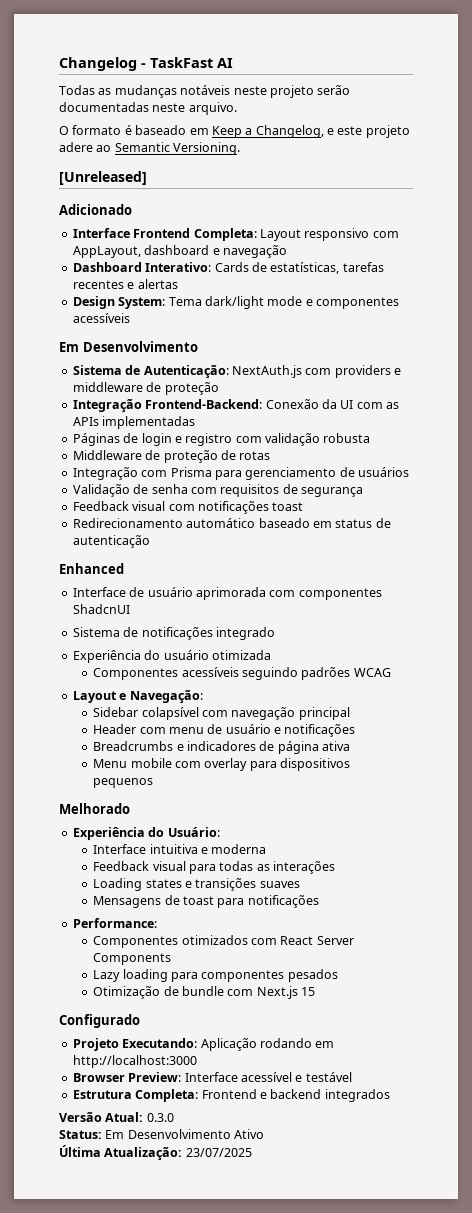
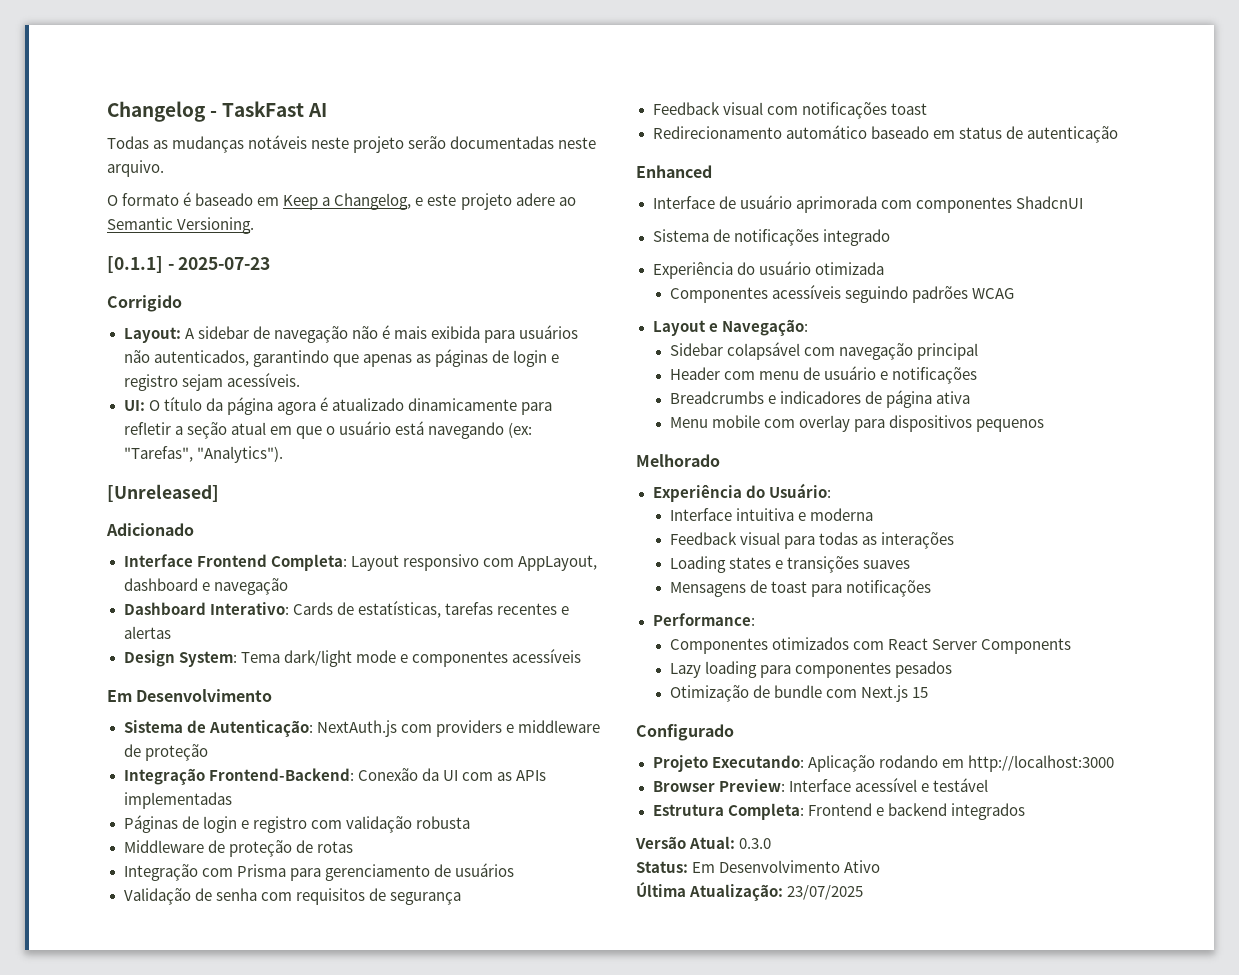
(241, 148) none -> [107,256,271,273] [107,295,182,312] [123,325,578,343] [123,349,559,367] [123,373,300,391] [123,397,552,415] [123,421,532,439] [123,446,283,463] // [0.1.1] - 2025-07-23 // Corrigido // Layout: A sidebar de navegação não é mais exibida para usuários não autenticados, garantindo que apenas as páginas de login e registro sejam acessíveis. // UI: O título da página agora é atualizado dinamicamente para refletir a seção atual em que o usuário está navegando (ex: "Tarefas", "Analytics").
[141,707,199,720] colapsível -> [726,342,800,360] colapsável

